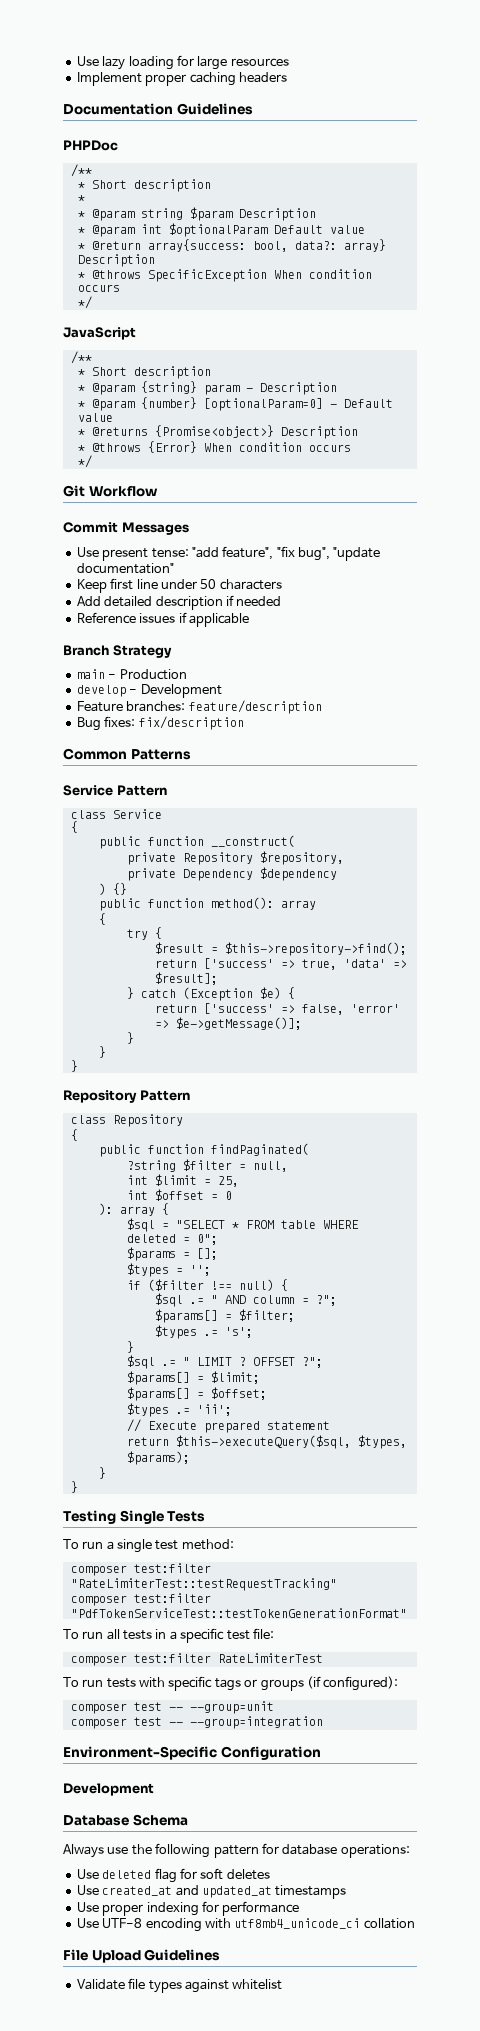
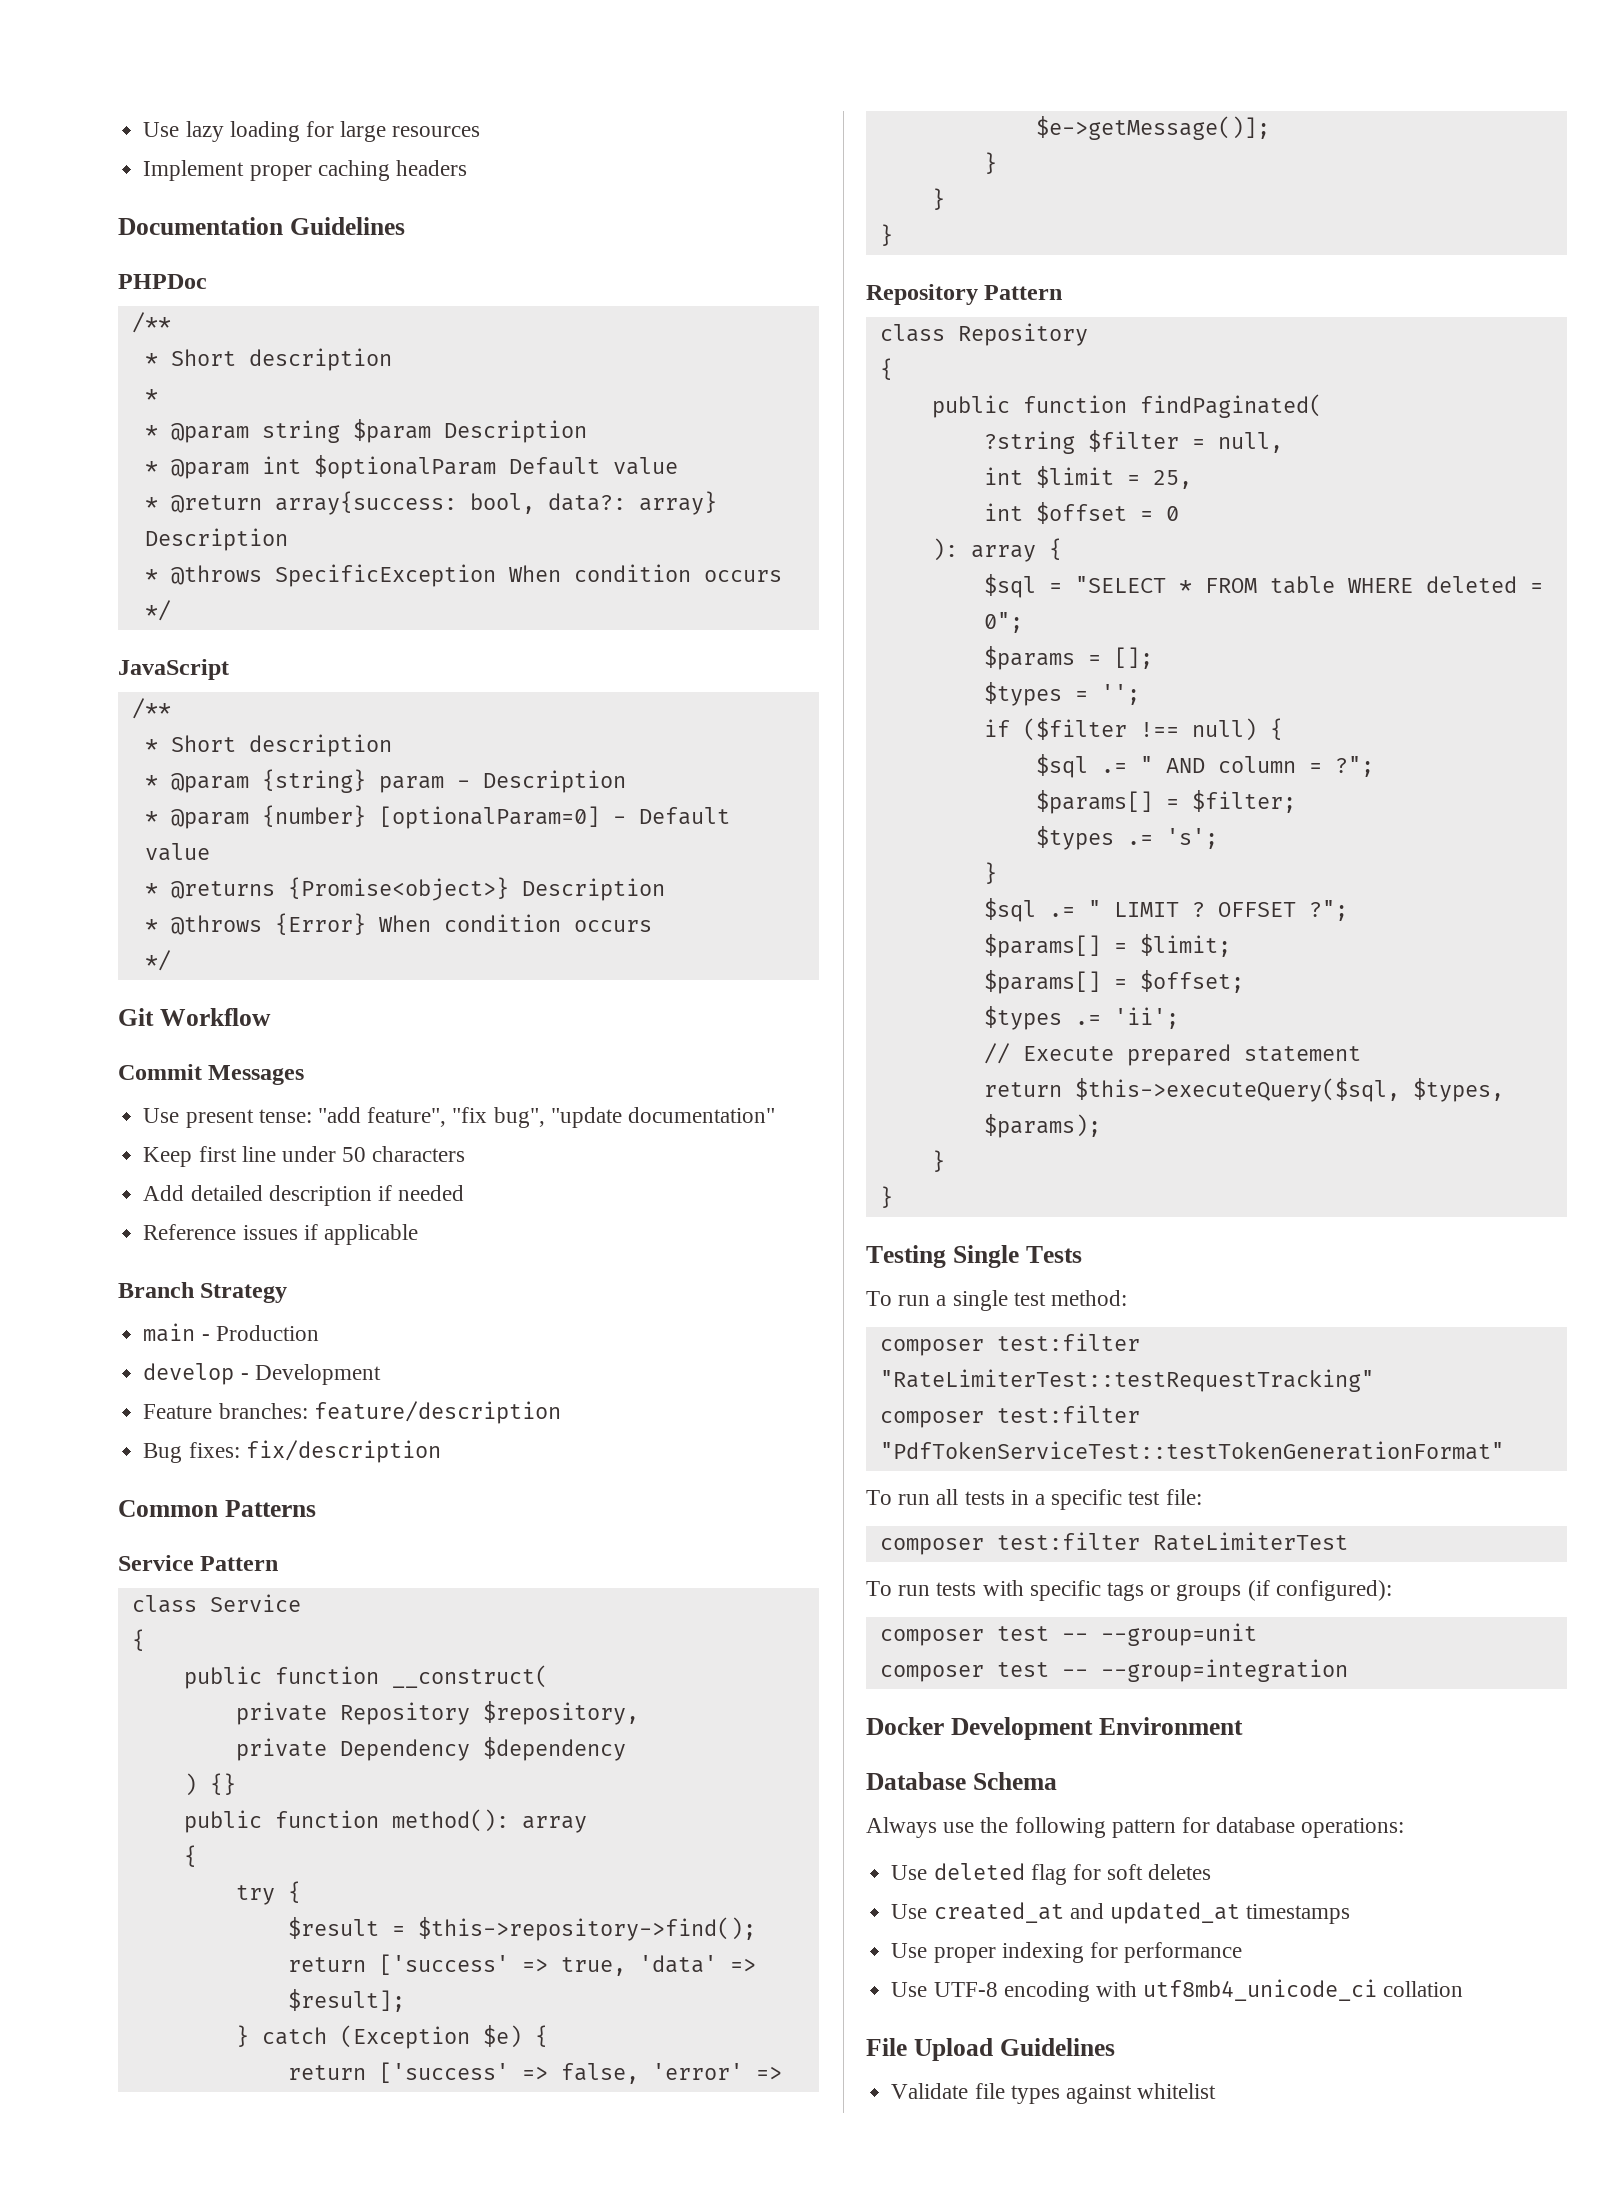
[63,1746,321,1760] [63,1783,154,1796] Environment-Specific Configuration // Development -> [866,1717,1243,1740] Docker Development Environment

